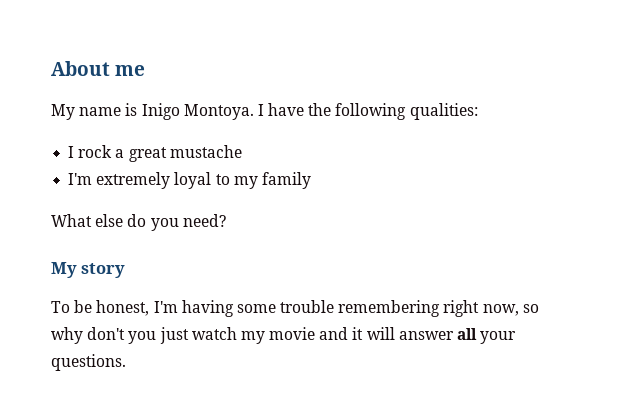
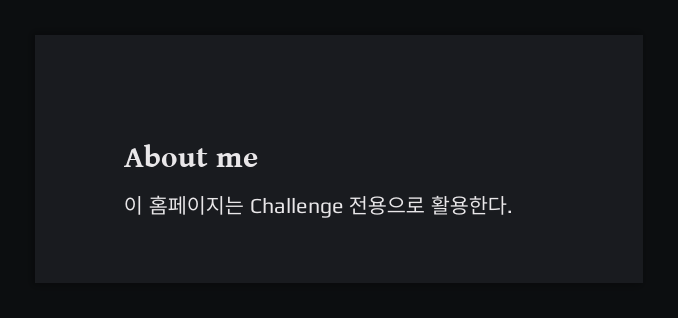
[51,103,478,120] [68,145,242,162] [68,172,311,189] [51,214,226,231] [51,262,126,278] [51,300,539,317] [51,327,517,344] [51,354,126,371] My name is Inigo Montoya. I have the following qualities: // I rock a great mustache // I'm extremely loyal to my family // What else do you need? // My story // To be honest, I'm having some trouble remembering right now, so why don't you just watch my movie and it will answer all your questions. -> [124,195,514,218] 이 홈페이지는 Challenge 전용으로 활용한다.

